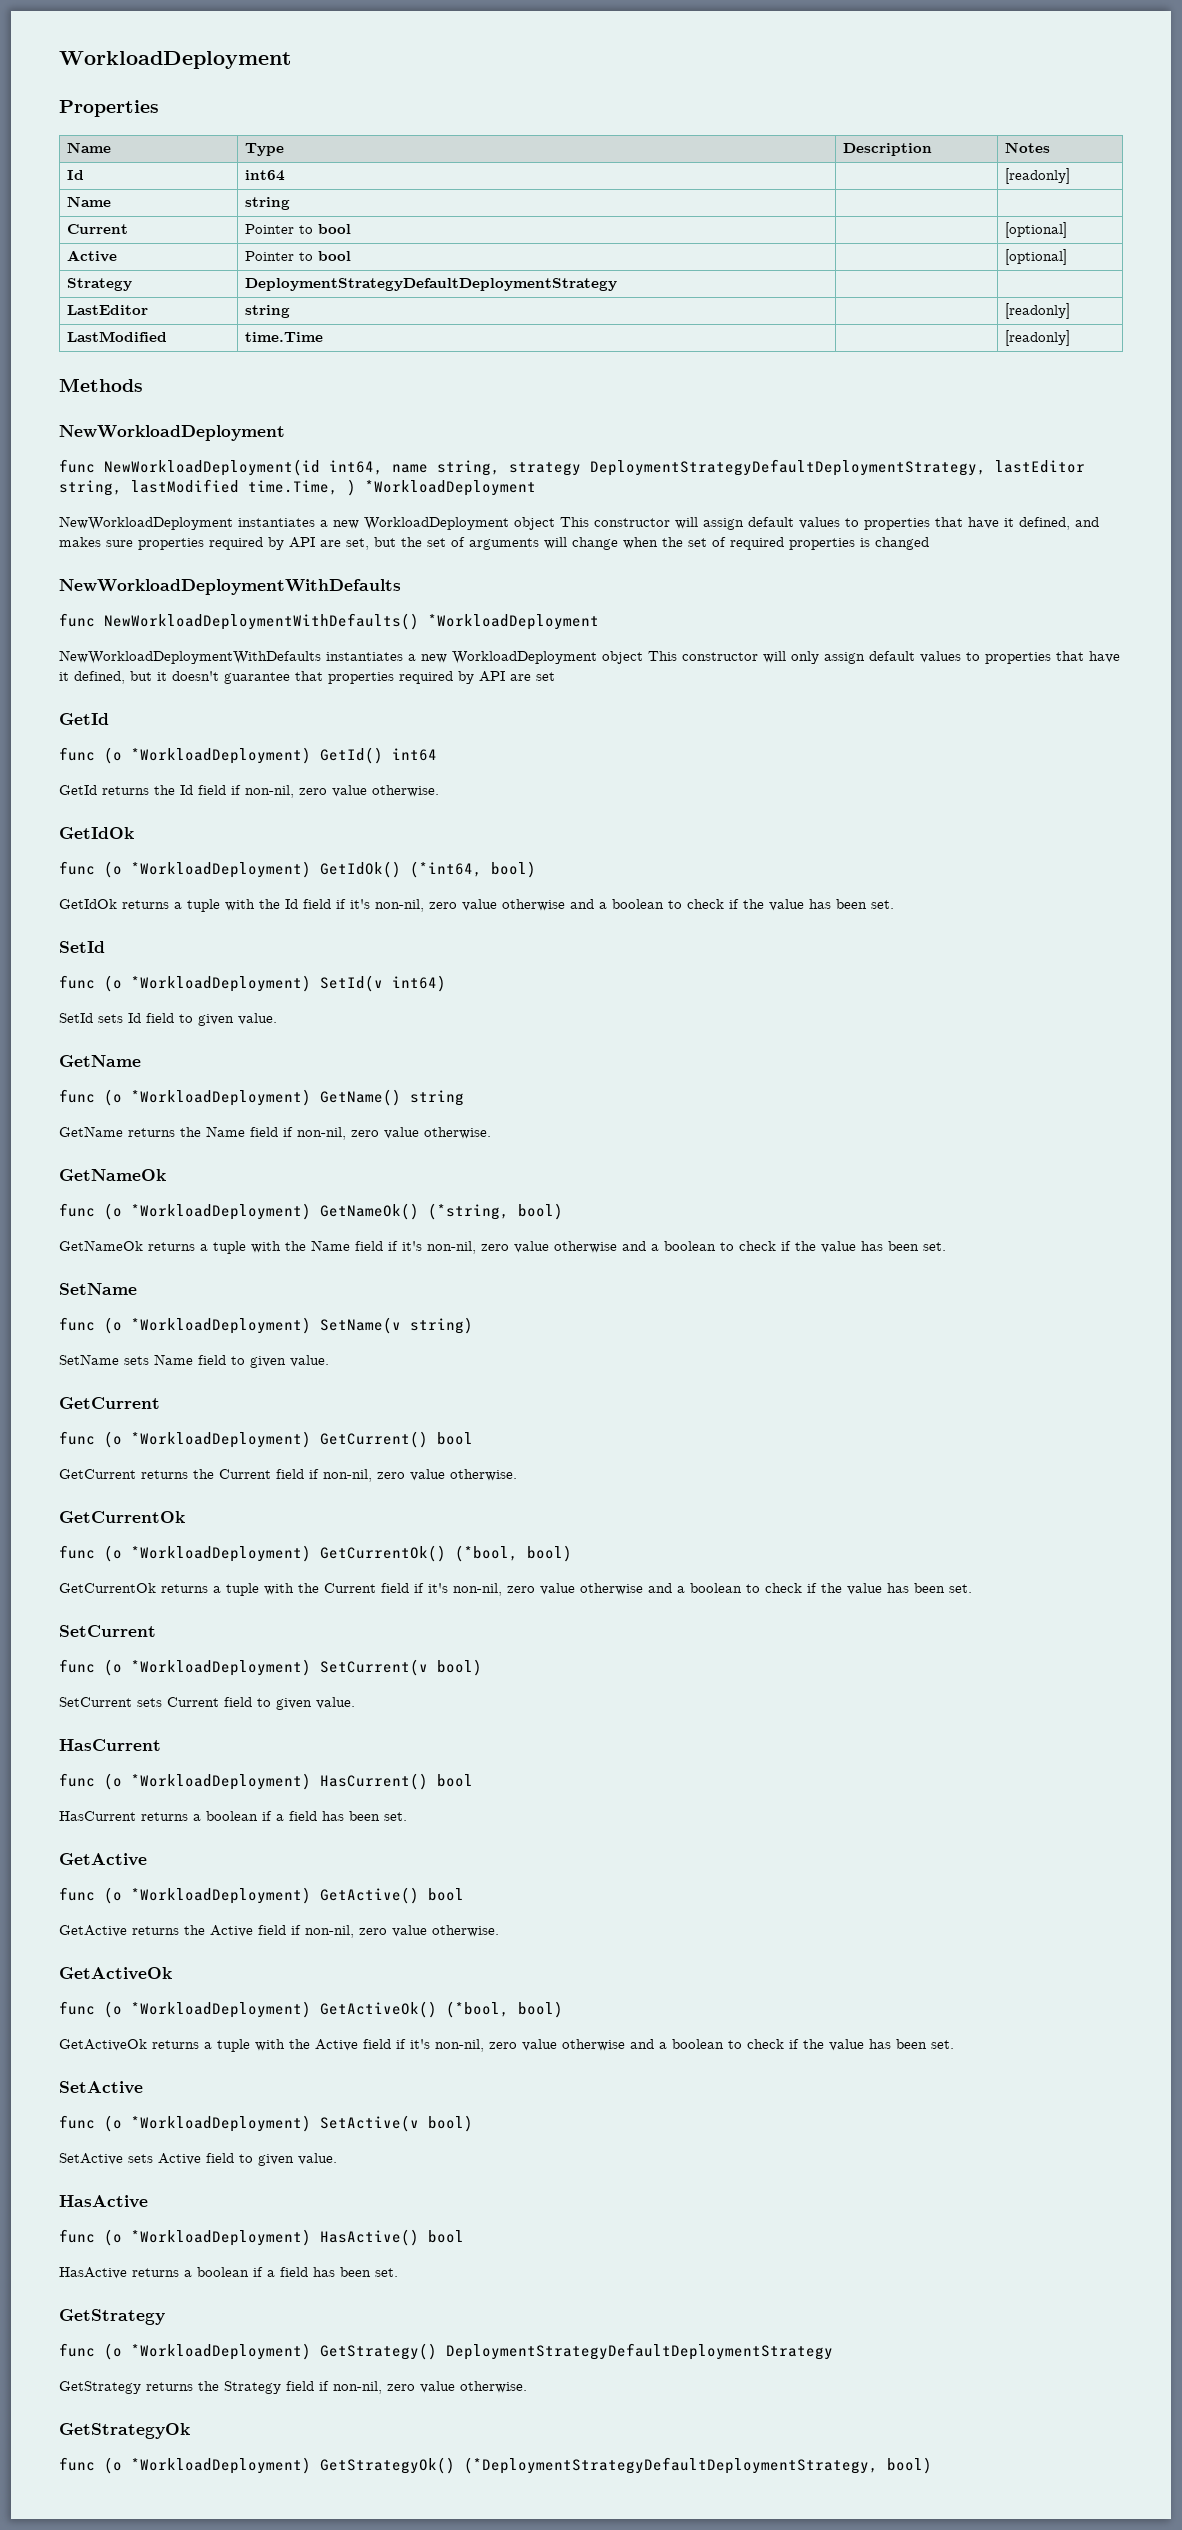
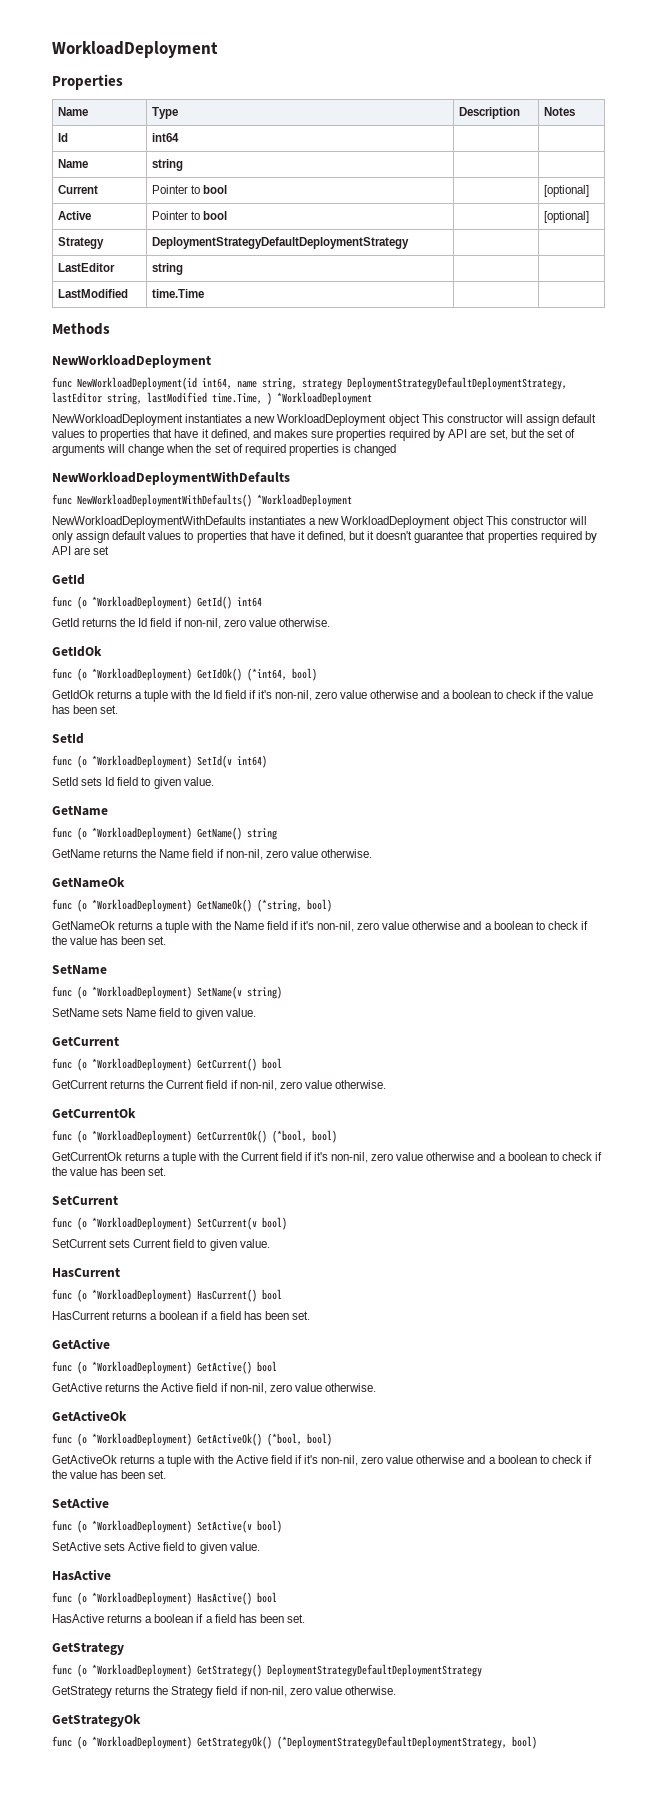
[1004,168,1070,184] [readonly] -> (179, 137) none
[1004,303,1070,319] [readonly] -> (183, 269) none
[1004,330,1070,346] [readonly] -> (204, 293) none

